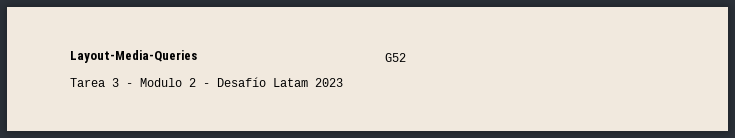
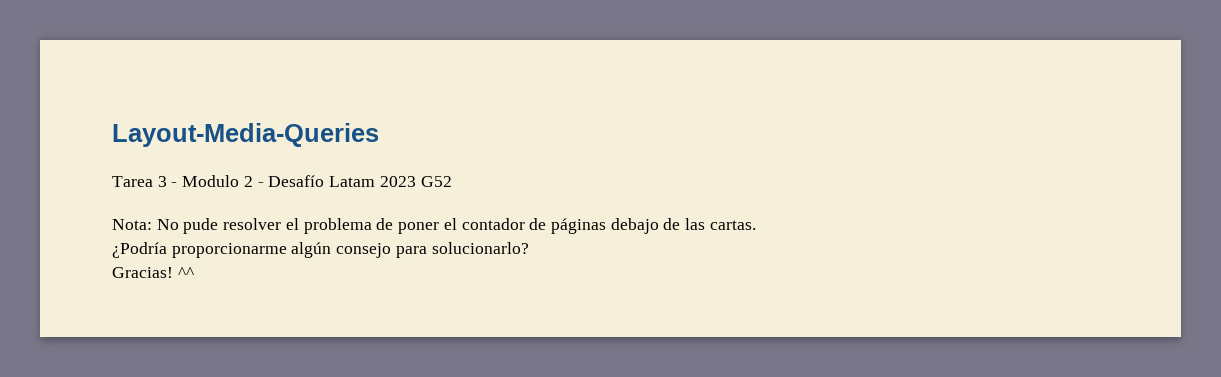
(406, 57) none -> [112,218,756,234] [112,242,529,258] [112,267,194,278] // Nota: No pude resolver el problema de poner el contador de páginas debajo de las cartas. // ¿Podría proporcionarme algún consejo para solucionarlo? // Gracias! ^^

